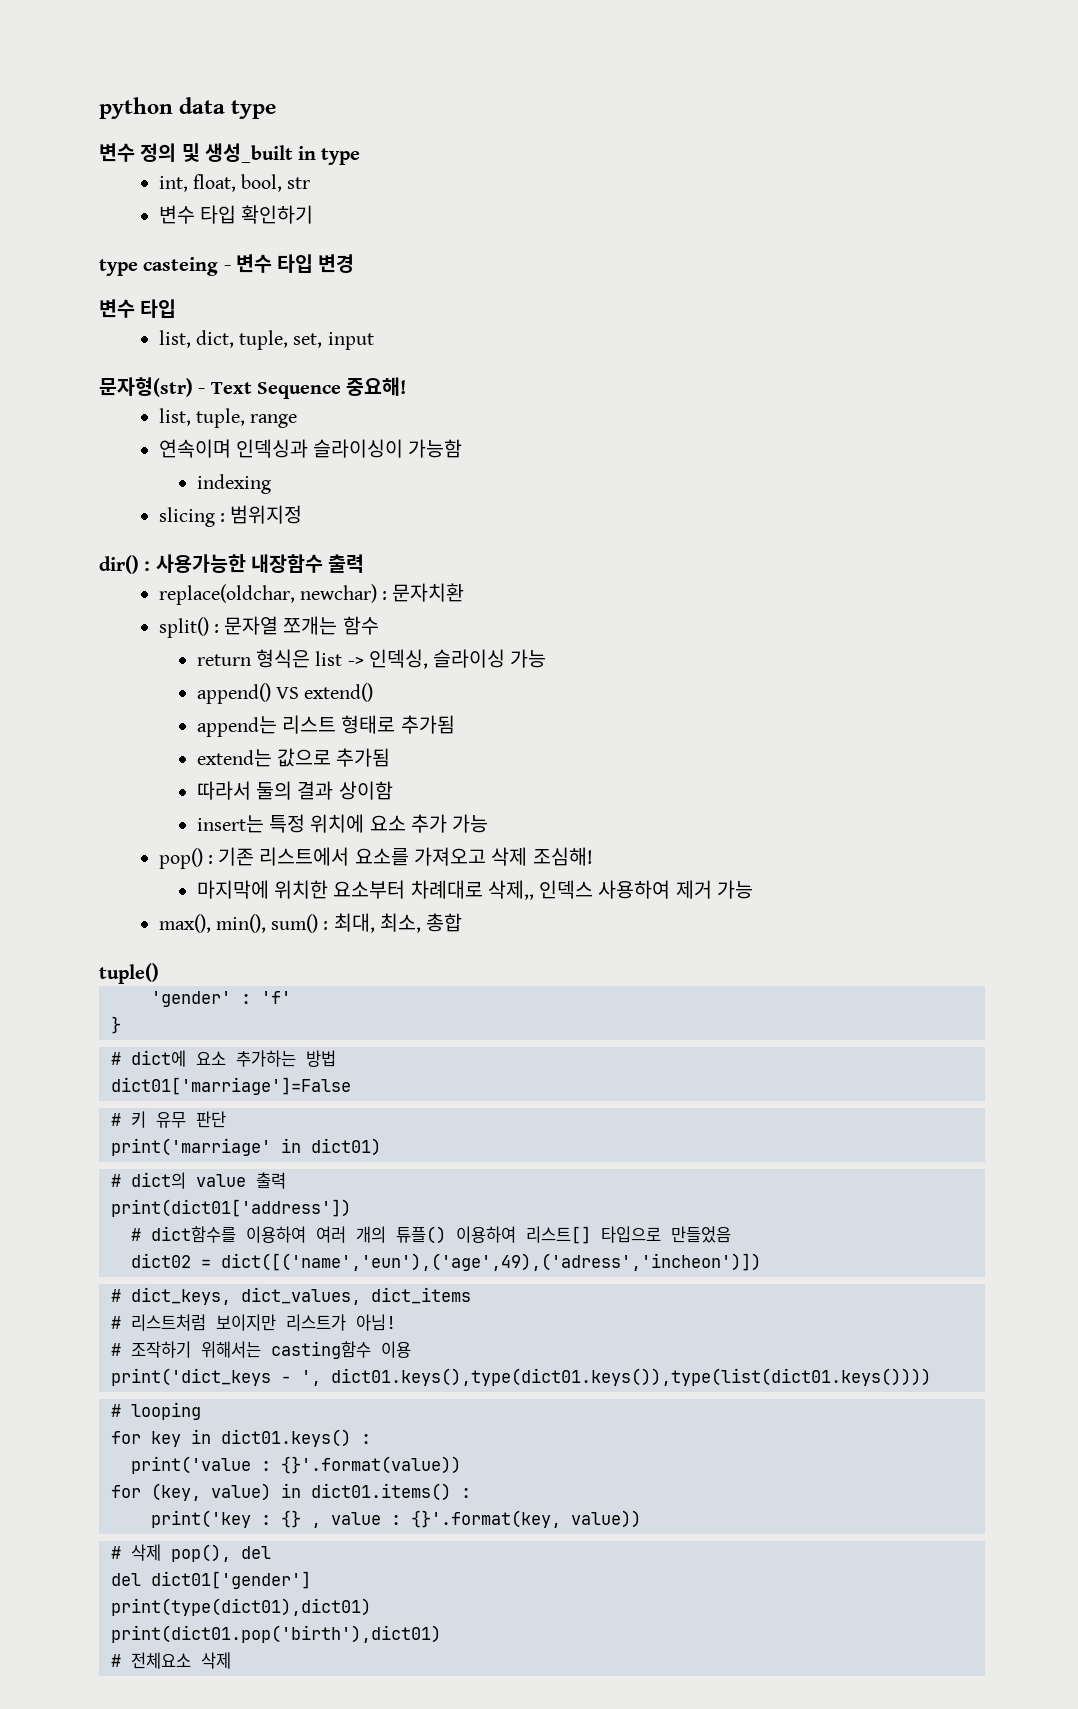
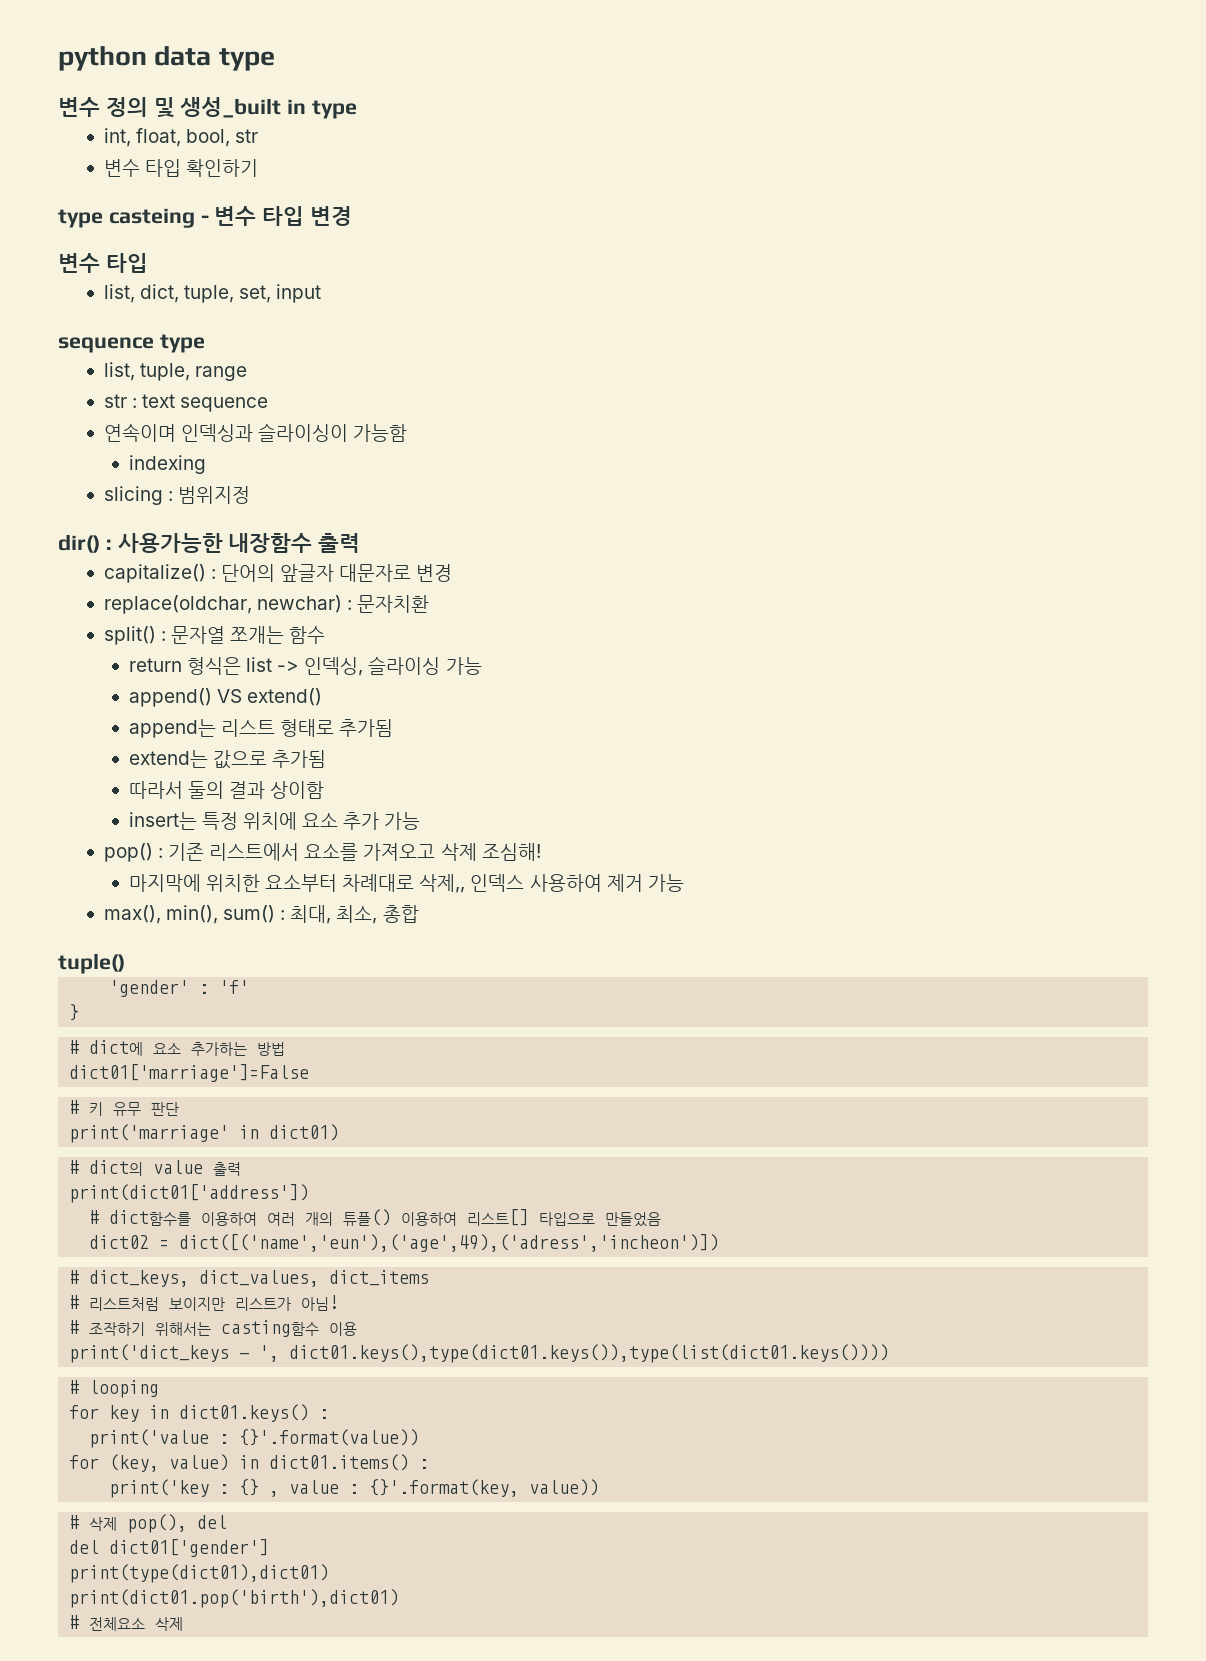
[99,377,407,399] 문자형(str) - Text Sequence 중요해! -> [58,334,205,353] sequence type
(298, 421) none -> [103,394,269,412] // str : text sequence
(365, 563) none -> [103,564,453,583] // capitalize() : 단어의 앞글자 대문자로 변경

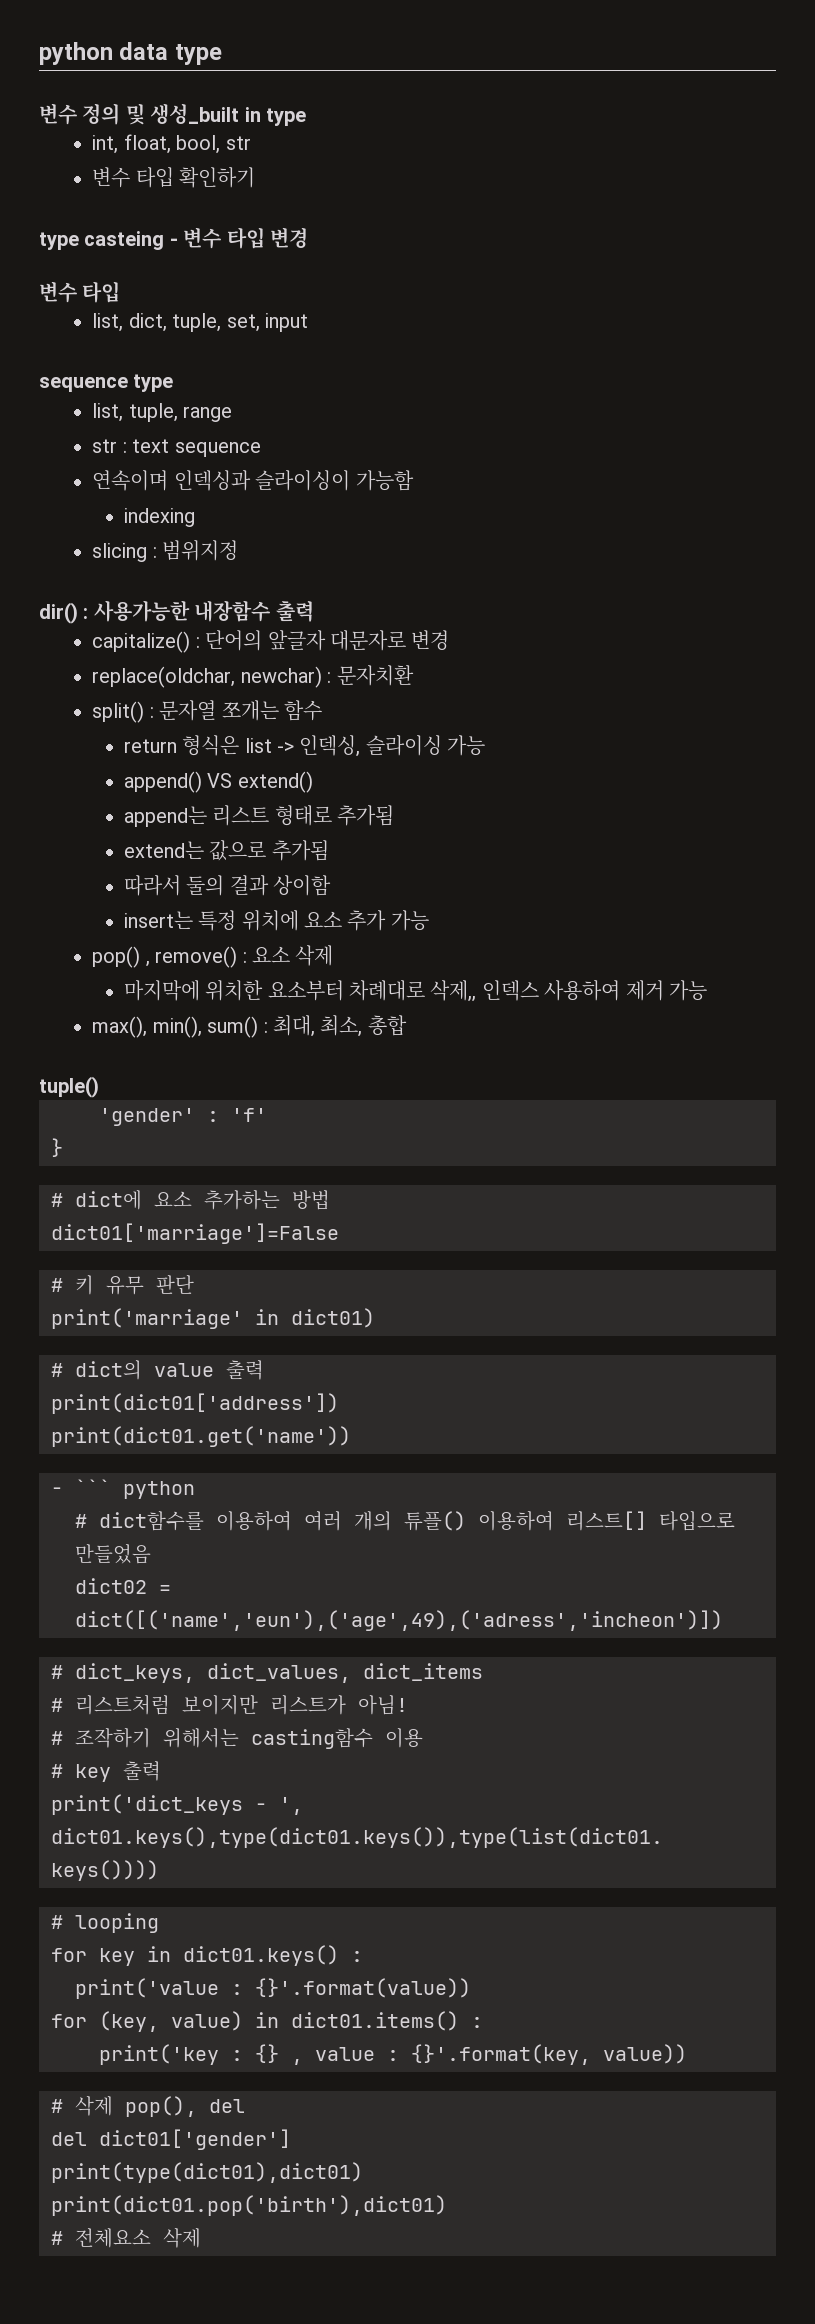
[157,843,541,861] : 기존 리스트에서 요소를 가져오고 삭제 조심해! -> [145,945,334,968] , remove() : 요소 삭제
(310, 1193) none -> [51,1426,351,1447] [51,1479,195,1499] // print(dict01.get('name')) // - ``` python
(358, 1329) none -> [51,1761,161,1782] // # key 출력

